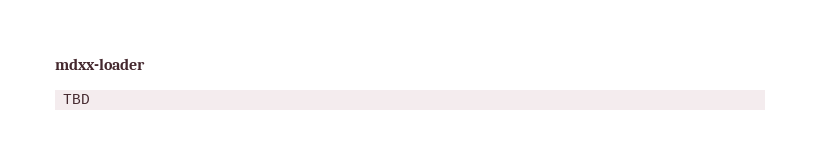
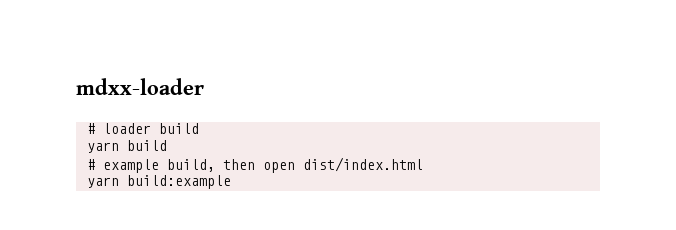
[63,94,91,104] TBD -> [86,123,199,134] [86,140,167,153] [86,157,423,173] [86,175,231,189] # loader build // yarn build // # example build, then open dist/index.html // yarn build:example

